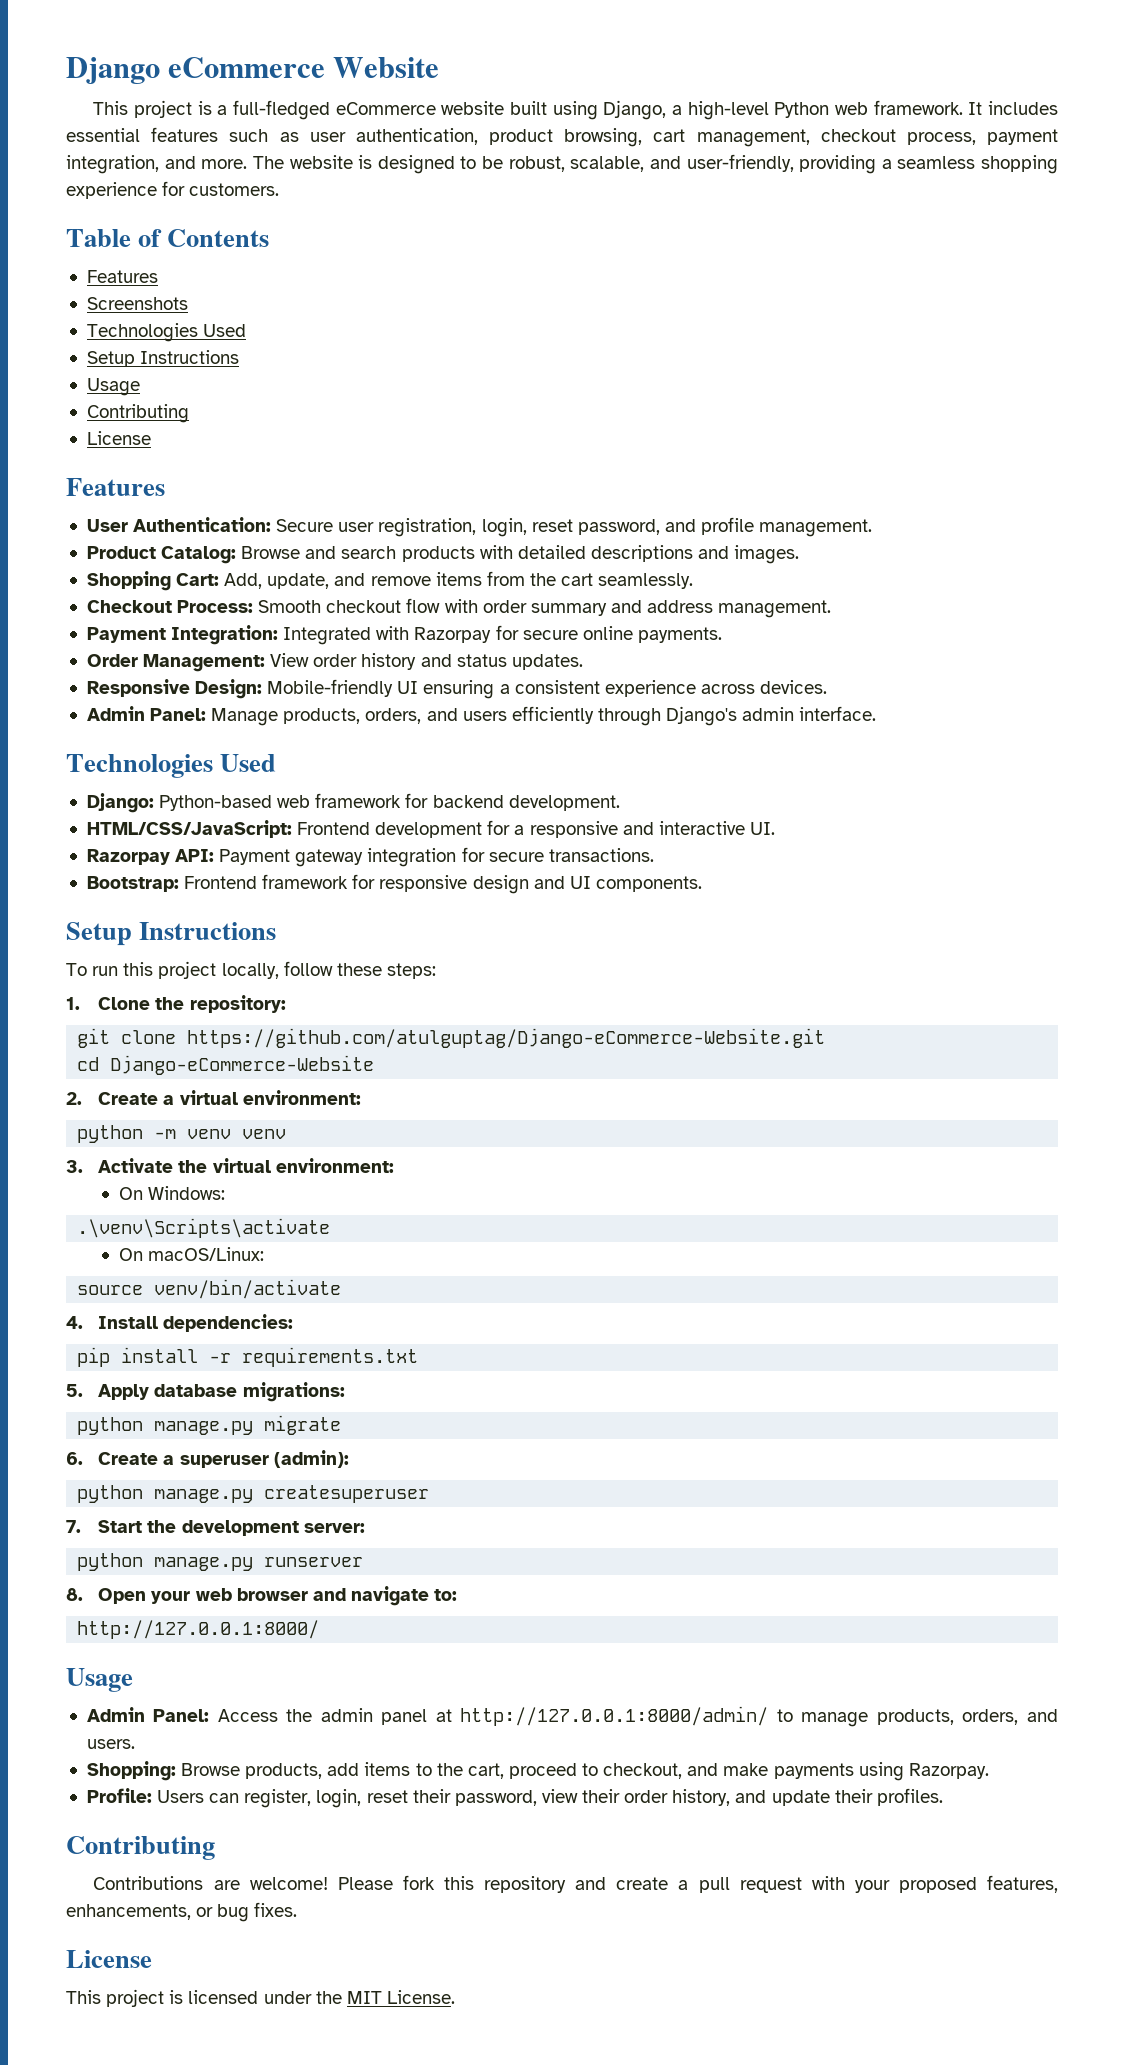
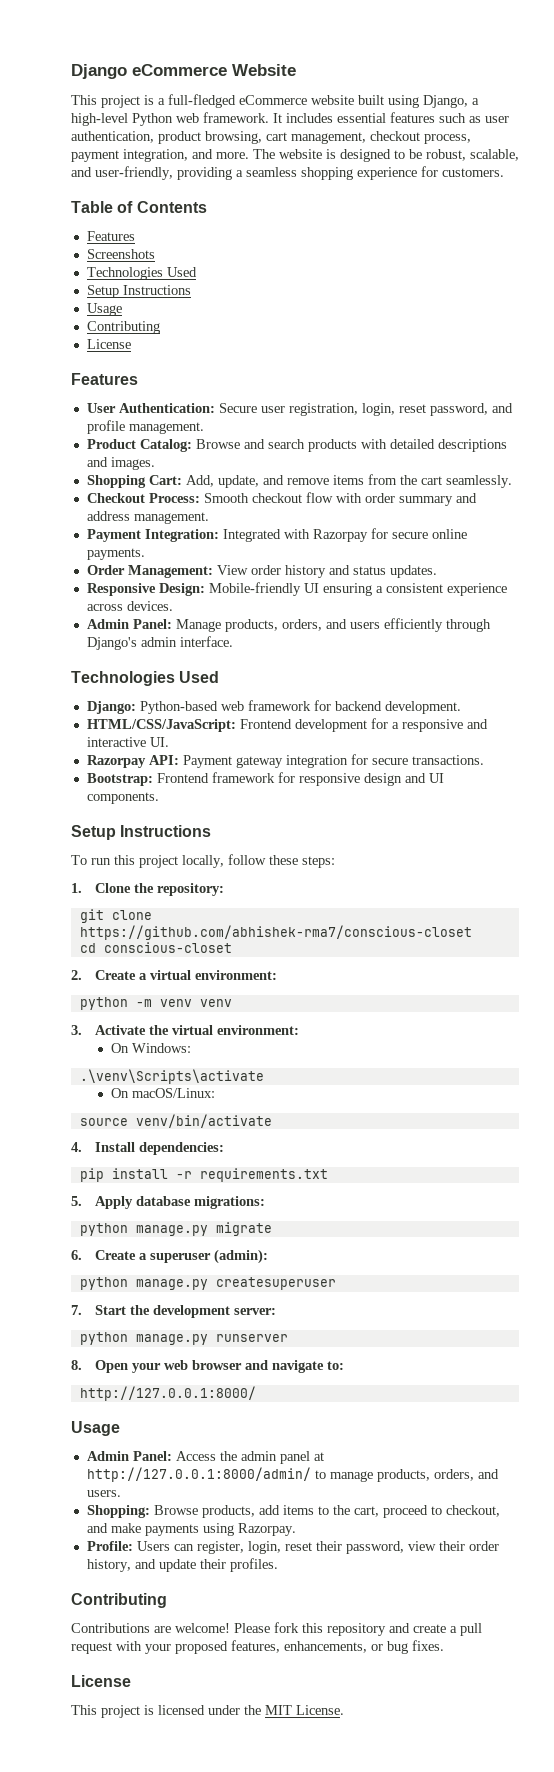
[187,1028,826,1048] https://github.com/atulguptag/Django-eCommerce-Website.git -> [79,925,472,940] https://github.com/abhishek-rma7/conscious-closet
[110,1055,375,1075] Django-eCommerce-Website -> [103,942,232,953] conscious-closet

